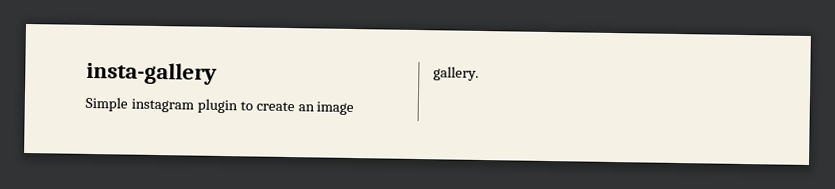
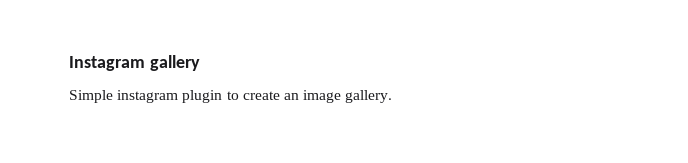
[86,61,217,85] insta-gallery -> [69,55,200,71] Instagram gallery

